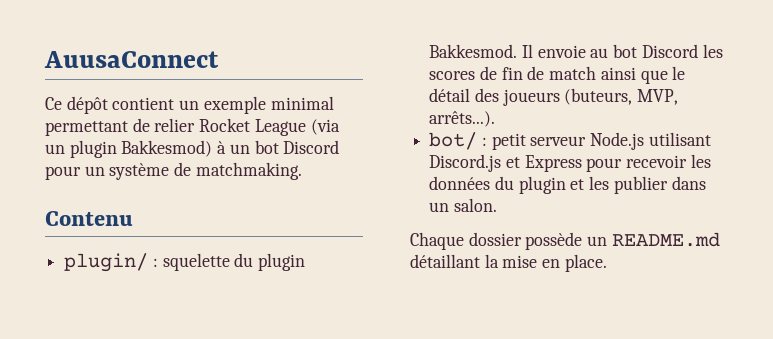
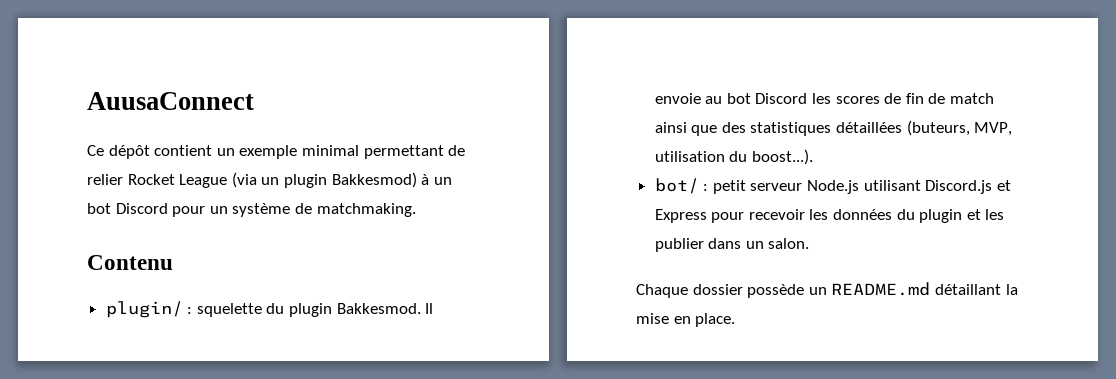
[672,66,686,80] [429,88,679,106] [429,111,496,127] le détail des joueurs (buteurs, MVP, arrêts...). -> [721,120,1013,136] [654,149,813,165] des statistiques détaillées (buteurs, MVP, utilisation du boost...).

